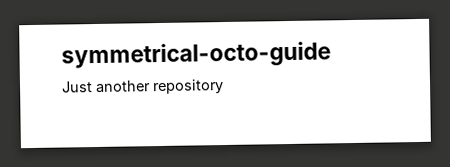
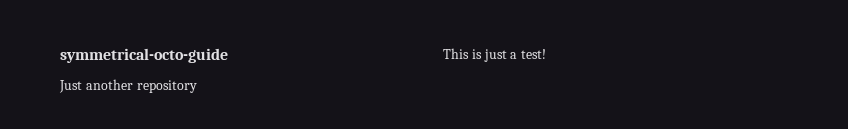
(224, 87) none -> [443,48,547,62] // This is just a test!

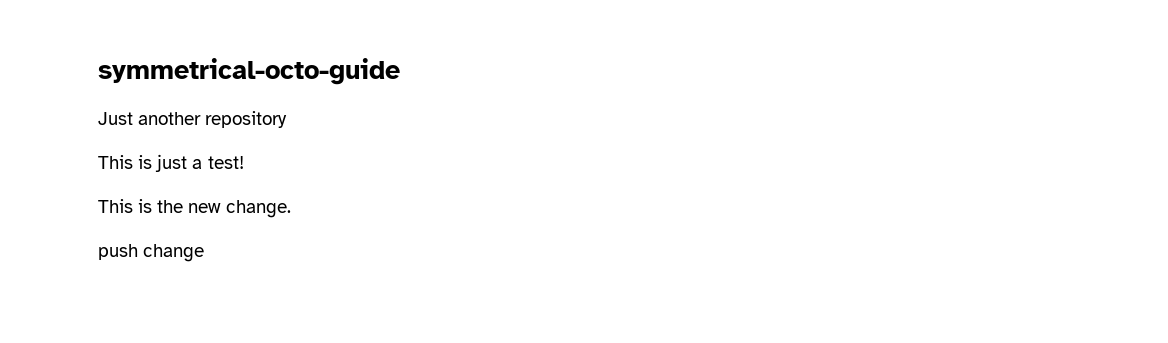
(547, 54) none -> [98,199,291,218] [98,244,205,262] // This is the new change. // push change

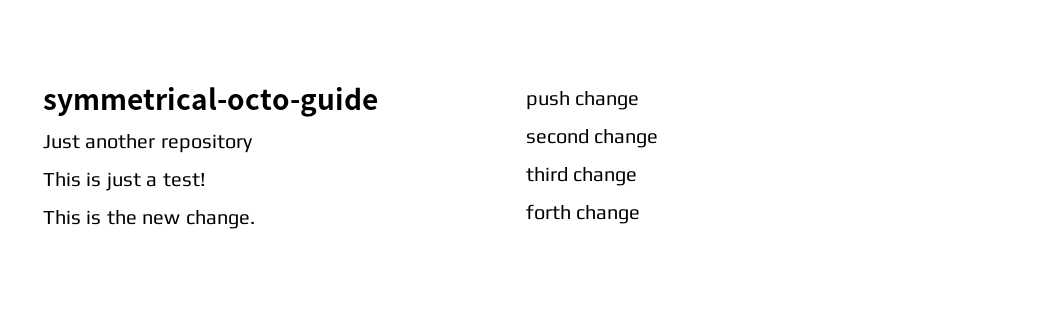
(205, 253) none -> [526,129,659,148] [526,167,638,186] [526,204,641,224] // second change // third change // forth change

